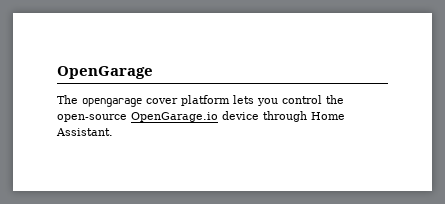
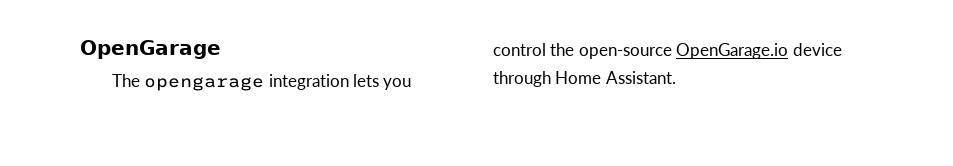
[146,95,230,106] cover platform -> [268,74,349,90] integration

